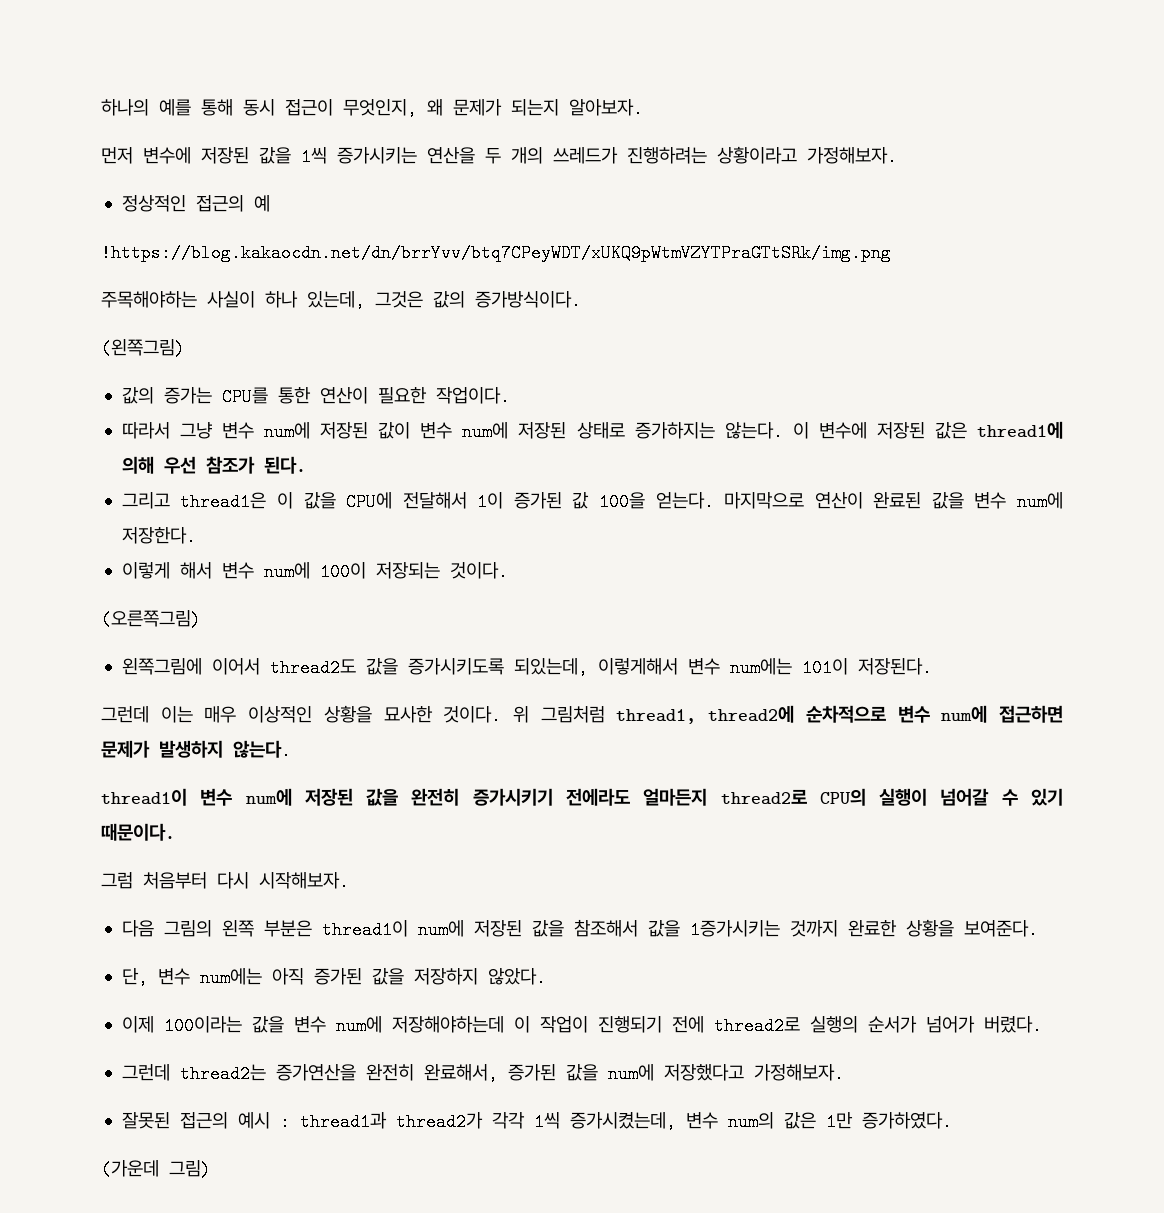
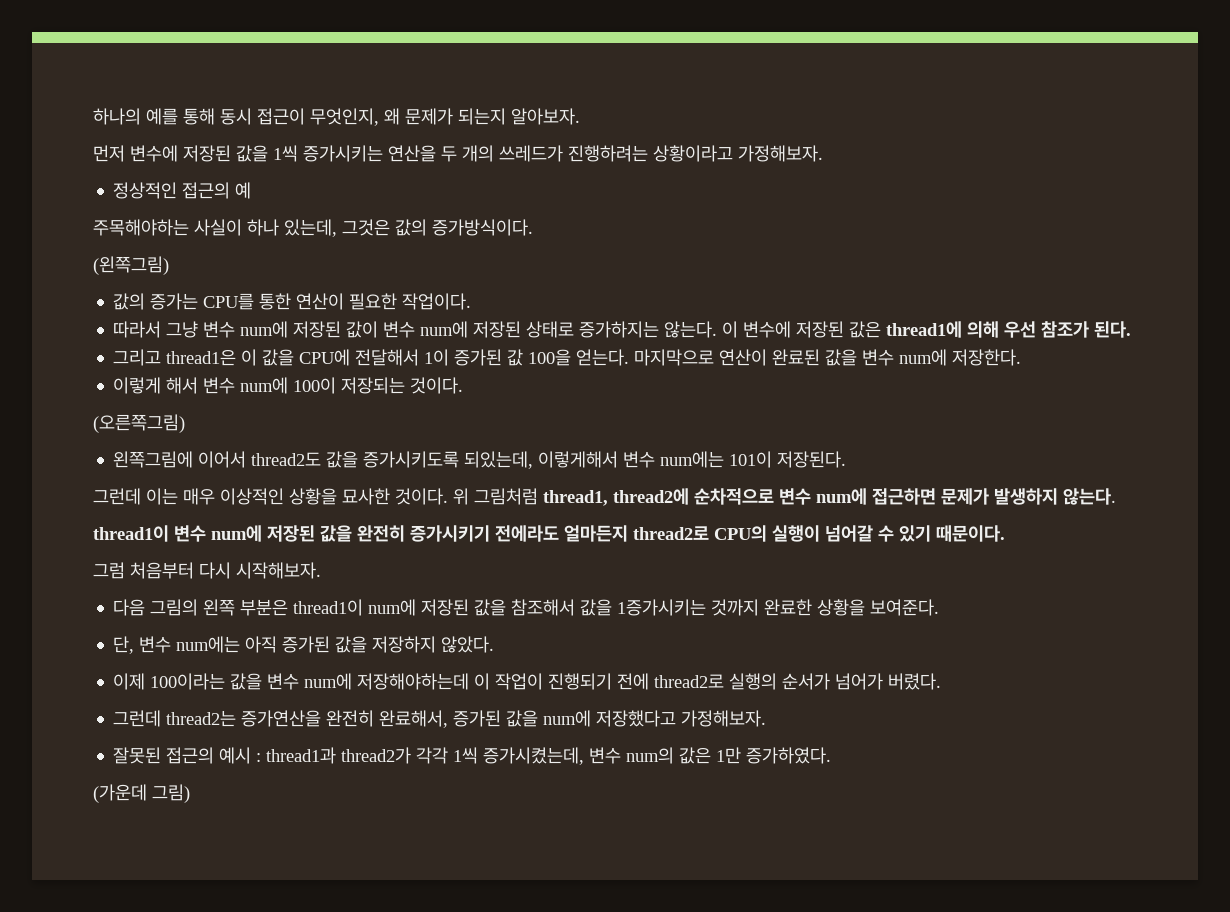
[101,244,891,262] // !https://blog.kakaocdn.net/dn/brrYvv/btq7CPeyWDT/xUKQ9pWtmVZYTPraGTtSRk/img.png -> (252, 190) none

